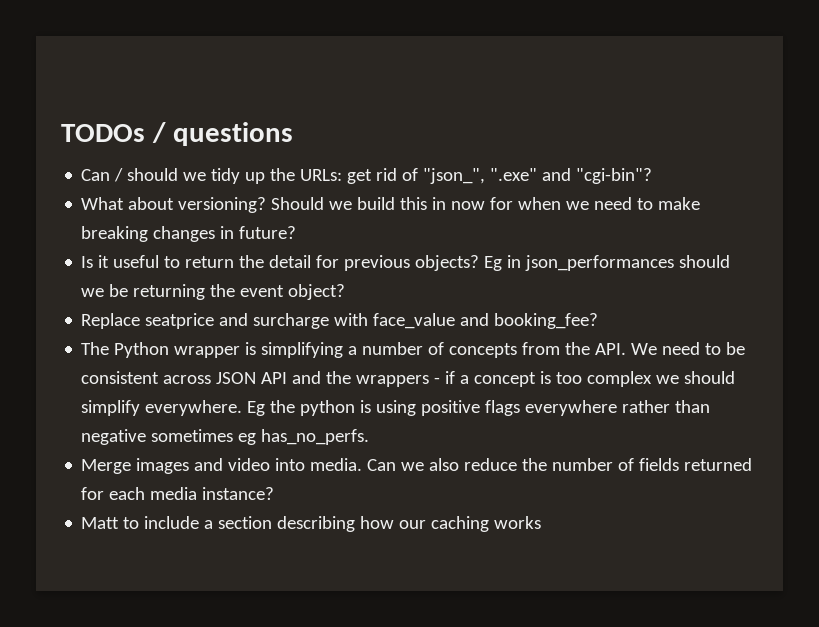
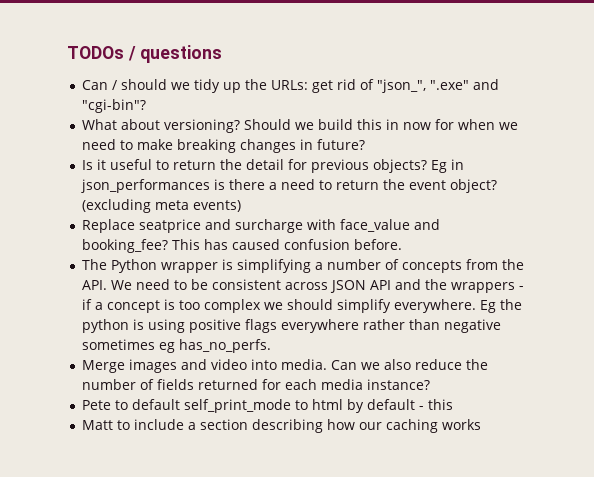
[679,255,731,268] [81,284,206,300] should we be returning -> [214,179,380,190] is there a need to return
(346, 292) none -> [82,199,242,213] (excluding meta events)
(599, 321) none -> [172,239,403,250] This has caused confusion before.
(275, 493) none -> [82,399,454,413] // Pete to default self_print_mode to html by default - this

